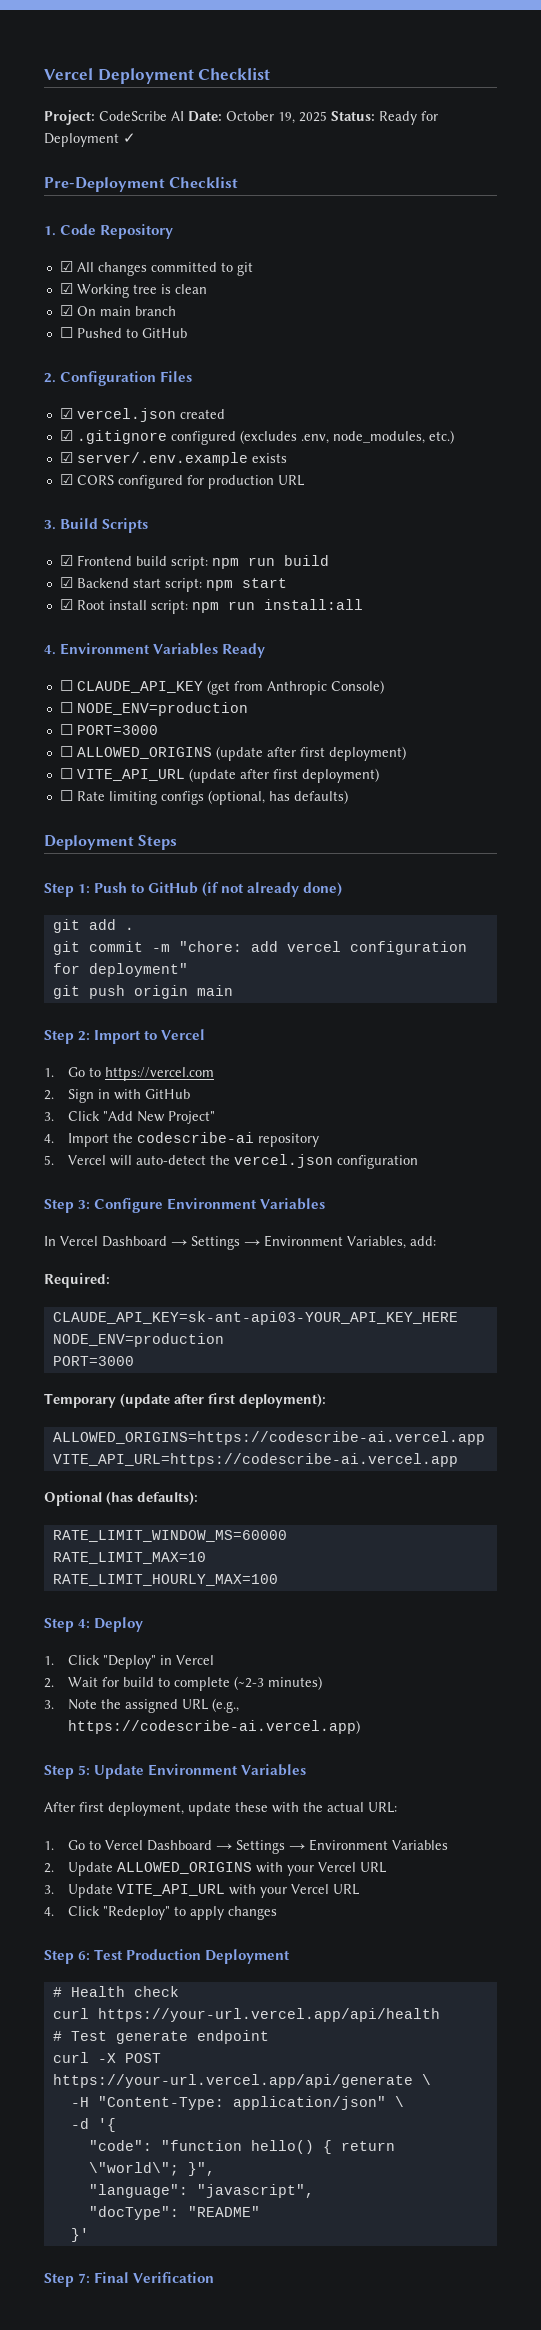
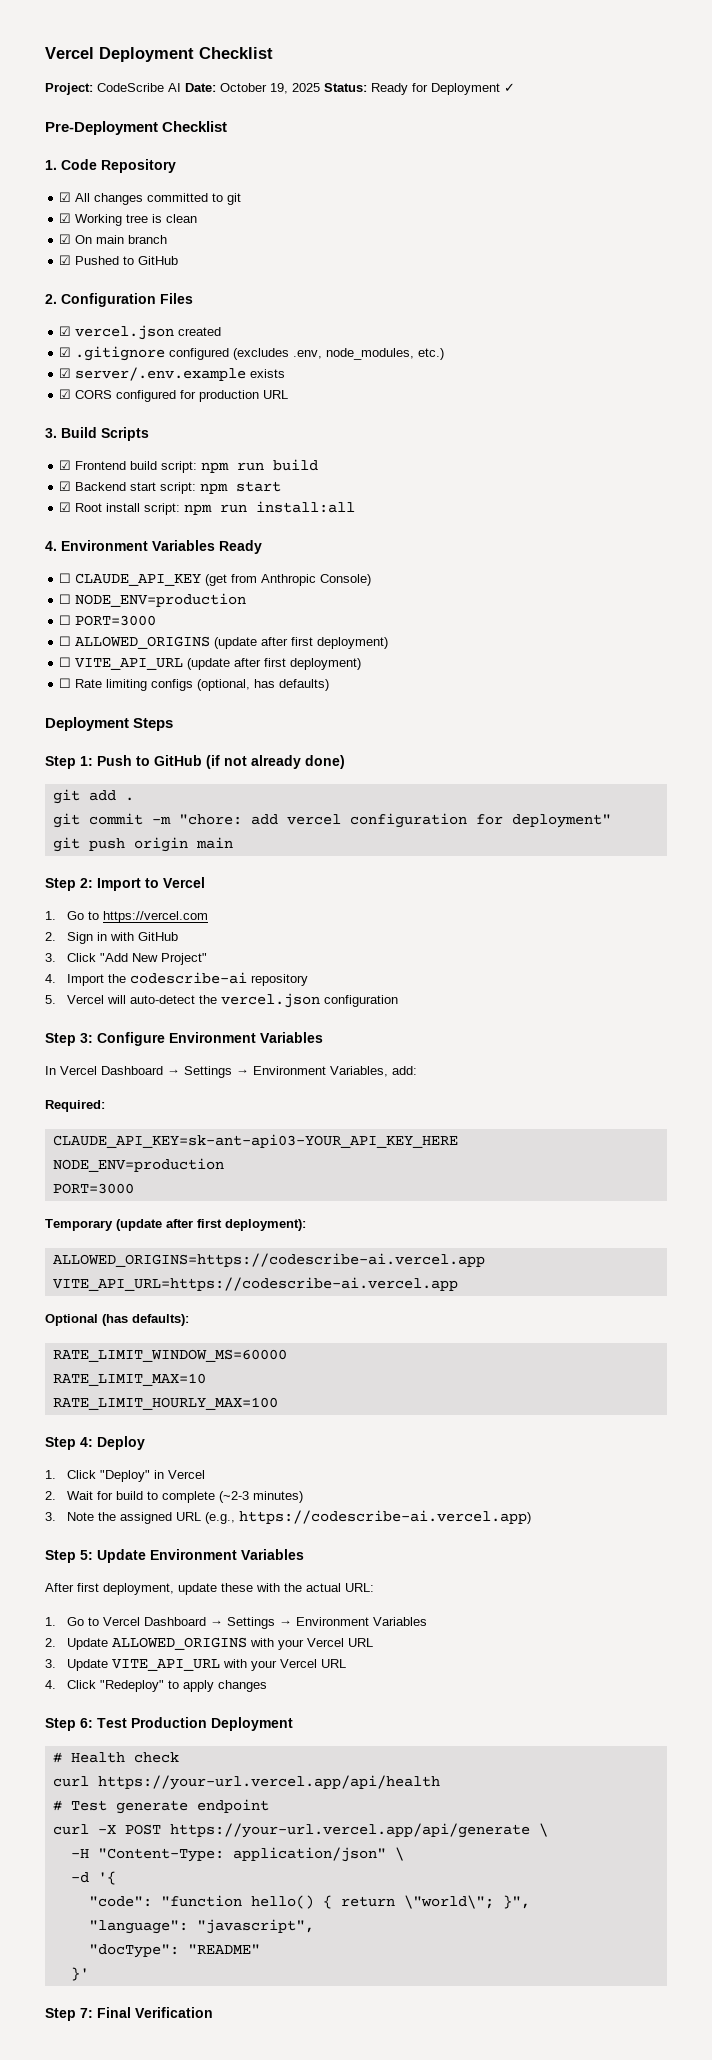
[59,327,73,338] ☐ -> [59,255,72,265] ☑

